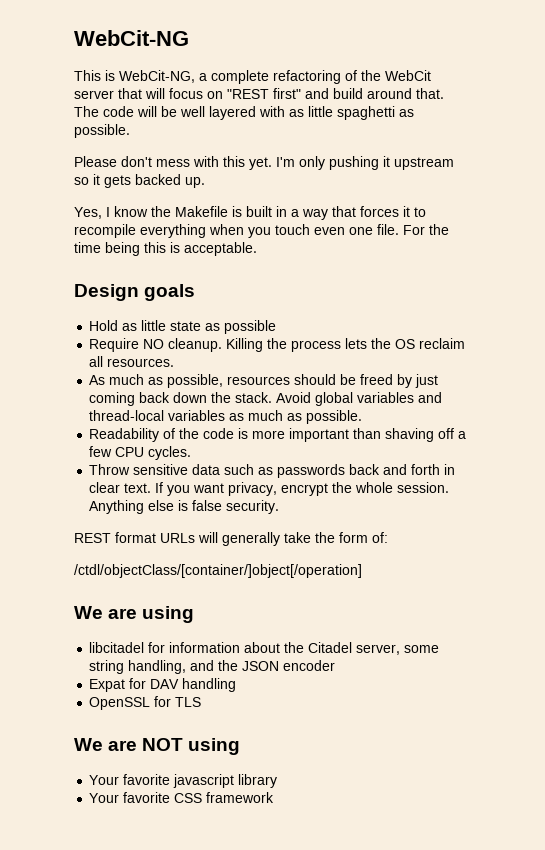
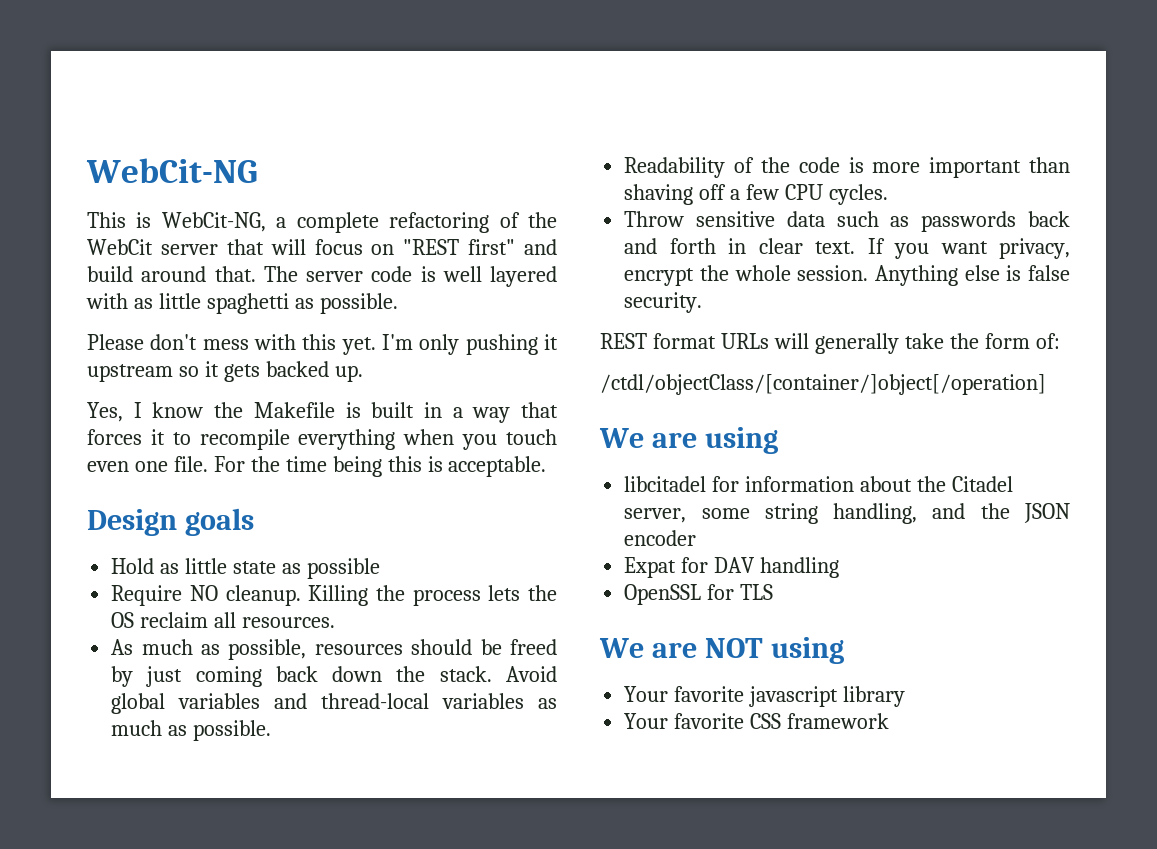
[103,106,177,117] code will be -> [306,266,436,282] server code is

